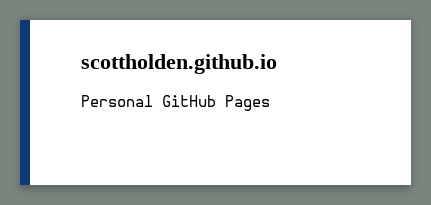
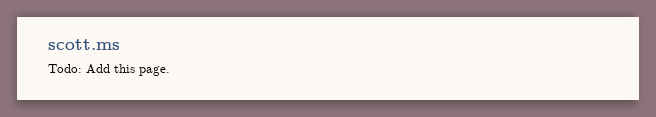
[81,54,277,74] [81,95,270,111] scottholden.github.io // Personal GitHub Pages -> [48,39,120,50] [48,64,170,76] scott.ms // Todo: Add this page.

